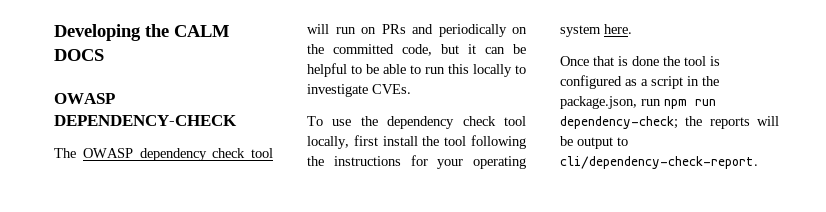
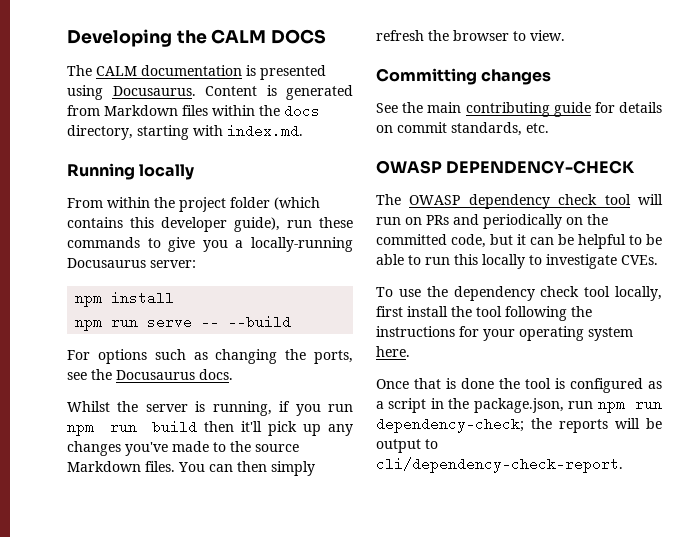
(104, 55) none -> [67,65,326,80] [67,85,353,100] [67,104,320,118] [67,124,303,140] [67,163,195,180] [67,197,320,212] [67,217,353,232] [67,237,353,252] [67,258,196,268] [75,291,175,307] [75,315,292,331] [67,349,353,364] [67,369,233,380] [67,401,353,416] [67,420,353,436] [67,441,299,456] [67,461,315,476] [376,30,565,41] [376,68,552,85] [376,102,662,117] [376,122,549,136] // The CALM documentation is presented using Docusaurus. Content is generated from Markdown files within the docs directory, starting with index.md. // Running locally // From within the project folder (which contains this developer guide), run these commands to give you a locally-running Docusaurus server: // npm install // npm run serve -- --build // For options such as changing the ports, see the Docusaurus docs. // Whilst the server is running, if you run npm run build then it'll pick up any changes you've made to the source Markdown files. You can then simply refresh the browser to view. // Committing changes // See the main contributing guide for details on commit standards, etc.

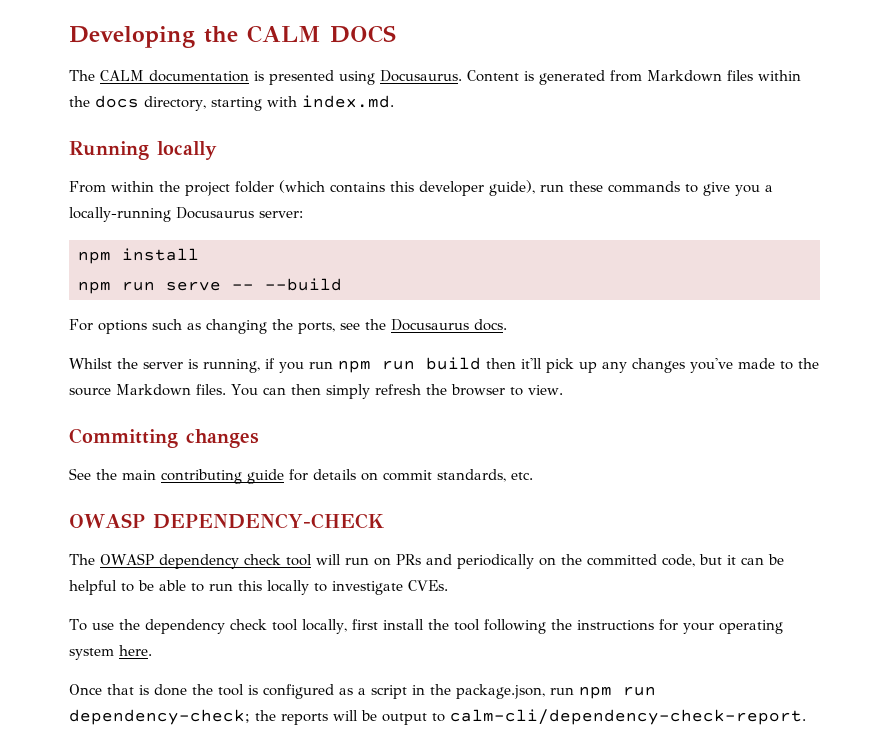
[376,457,623,473] cli/dependency-check-report. -> [450,709,806,725] calm-cli/dependency-check-report.

